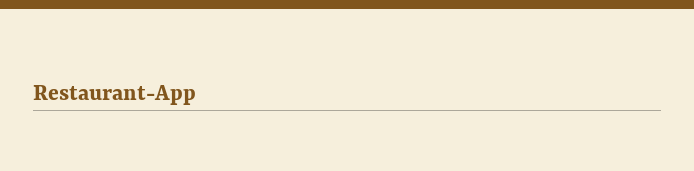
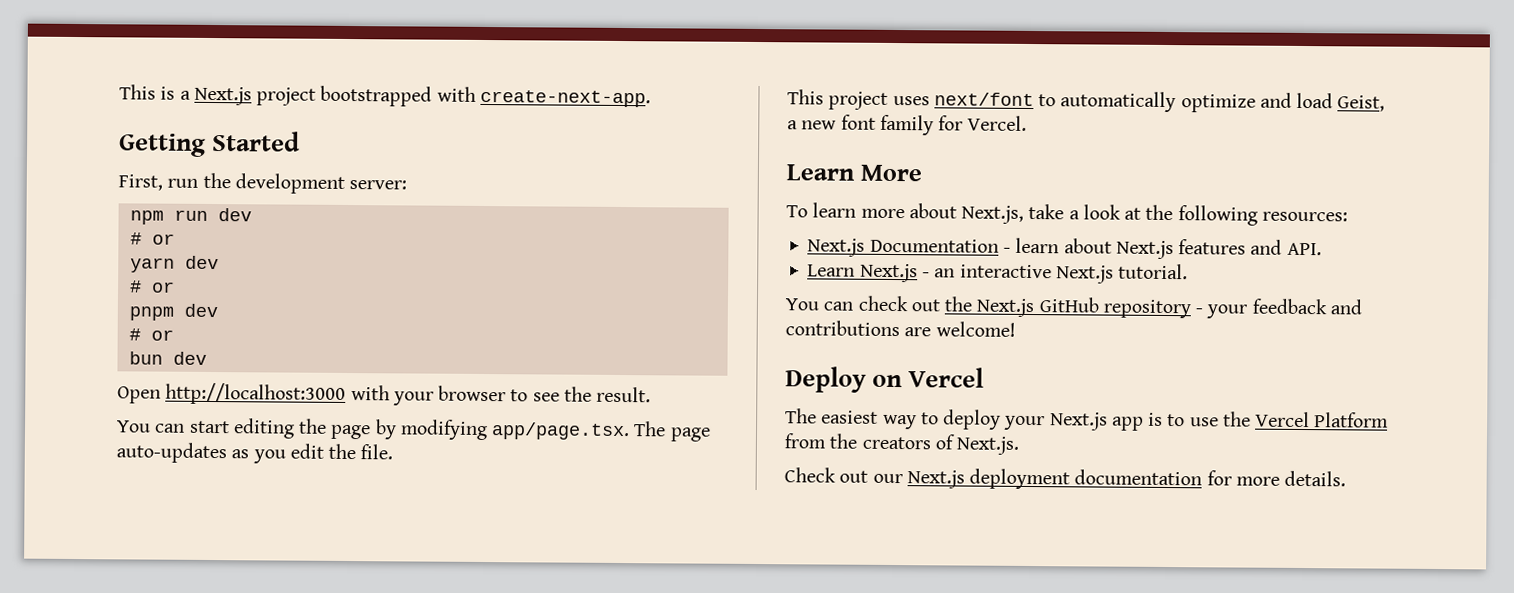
[33,85,196,105] Restaurant-App -> [119,84,651,108] [119,131,301,157] [118,172,408,194] [129,208,252,225] [129,232,175,245] [129,255,219,273] [129,280,175,293] [128,303,218,321] [128,328,174,341] [128,351,207,365] [117,382,652,406] [116,418,711,442] [116,442,394,464] [787,89,1386,113] [787,114,1028,136] [786,164,923,182] [786,202,1348,226] [807,237,1322,260] [807,263,1189,284] [785,295,1362,319] [785,320,1016,337] [785,366,985,393] [785,408,1390,431] [784,433,1020,455] [784,467,1347,490] This is a Next.js project bootstrapped with create-next-app. // Getting Started // First, run the development server: // npm run dev // # or // yarn dev // # or // pnpm dev // # or // bun dev // Open http://localhost:3000 with your browser to see the result. // You can start editing the page by modifying app/page.tsx. The page auto-updates as you edit the file. // This project uses next/font to automatically optimize and load Geist, a new font family for Vercel. // Learn More // To learn more about Next.js, take a look at the following resources: // Next.js Documentation - learn about Next.js features and API. // Learn Next.js - an interactive Next.js tutorial. // You can check out the Next.js GitHub repository - your feedback and contributions are welcome! // Deploy on Vercel // The easiest way to deploy your Next.js app is to use the Vercel Platform from the creators of Next.js. // Check out our Next.js deployment documentation for more details.

